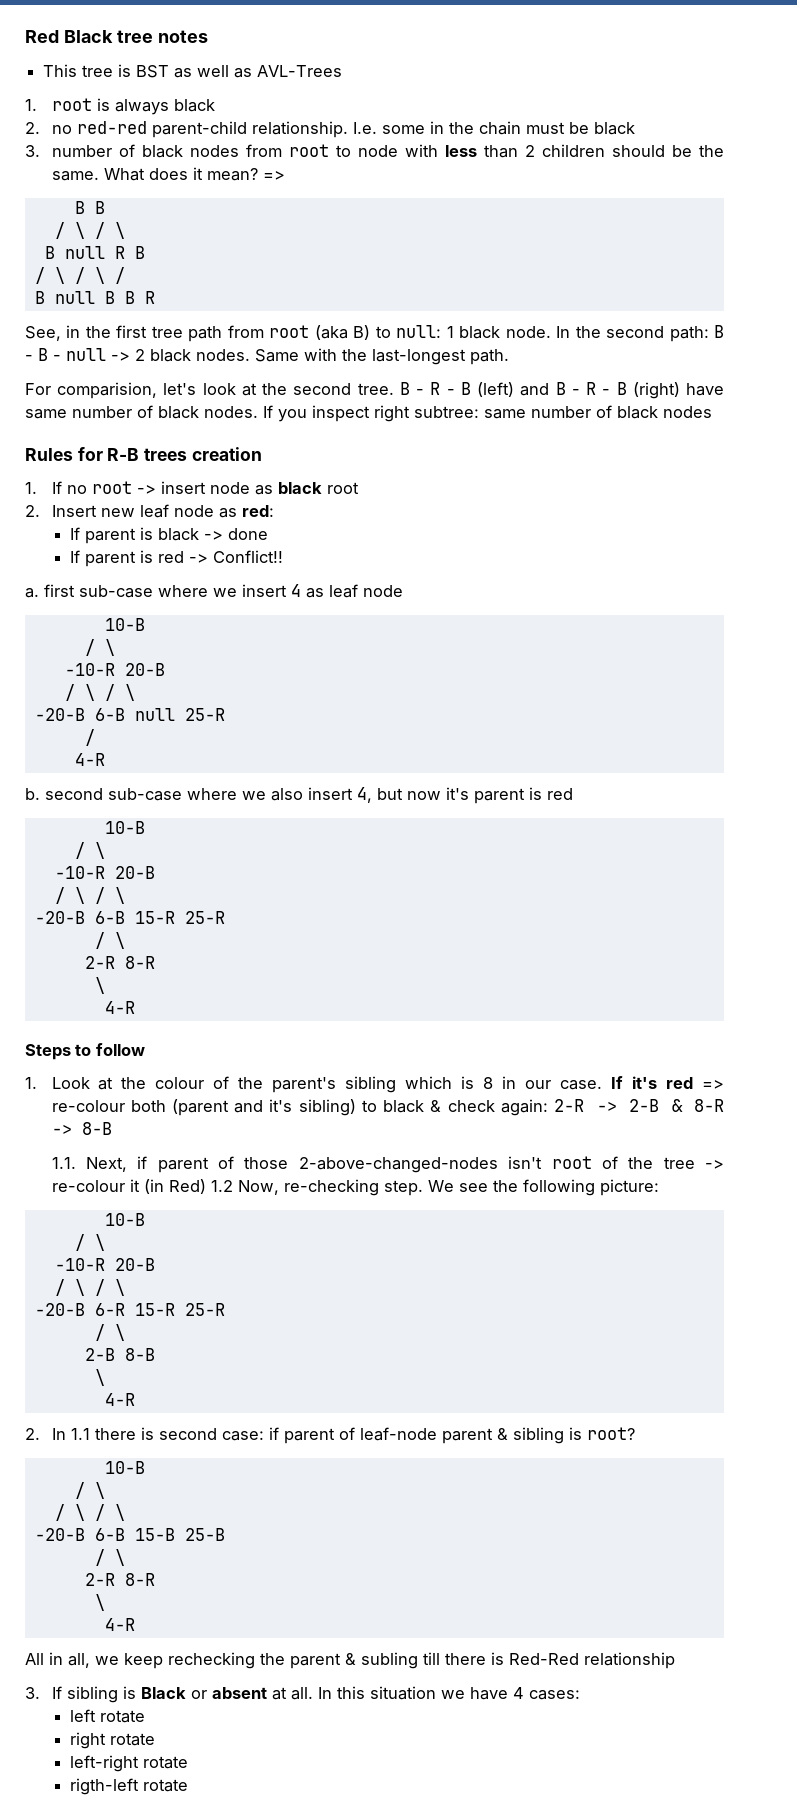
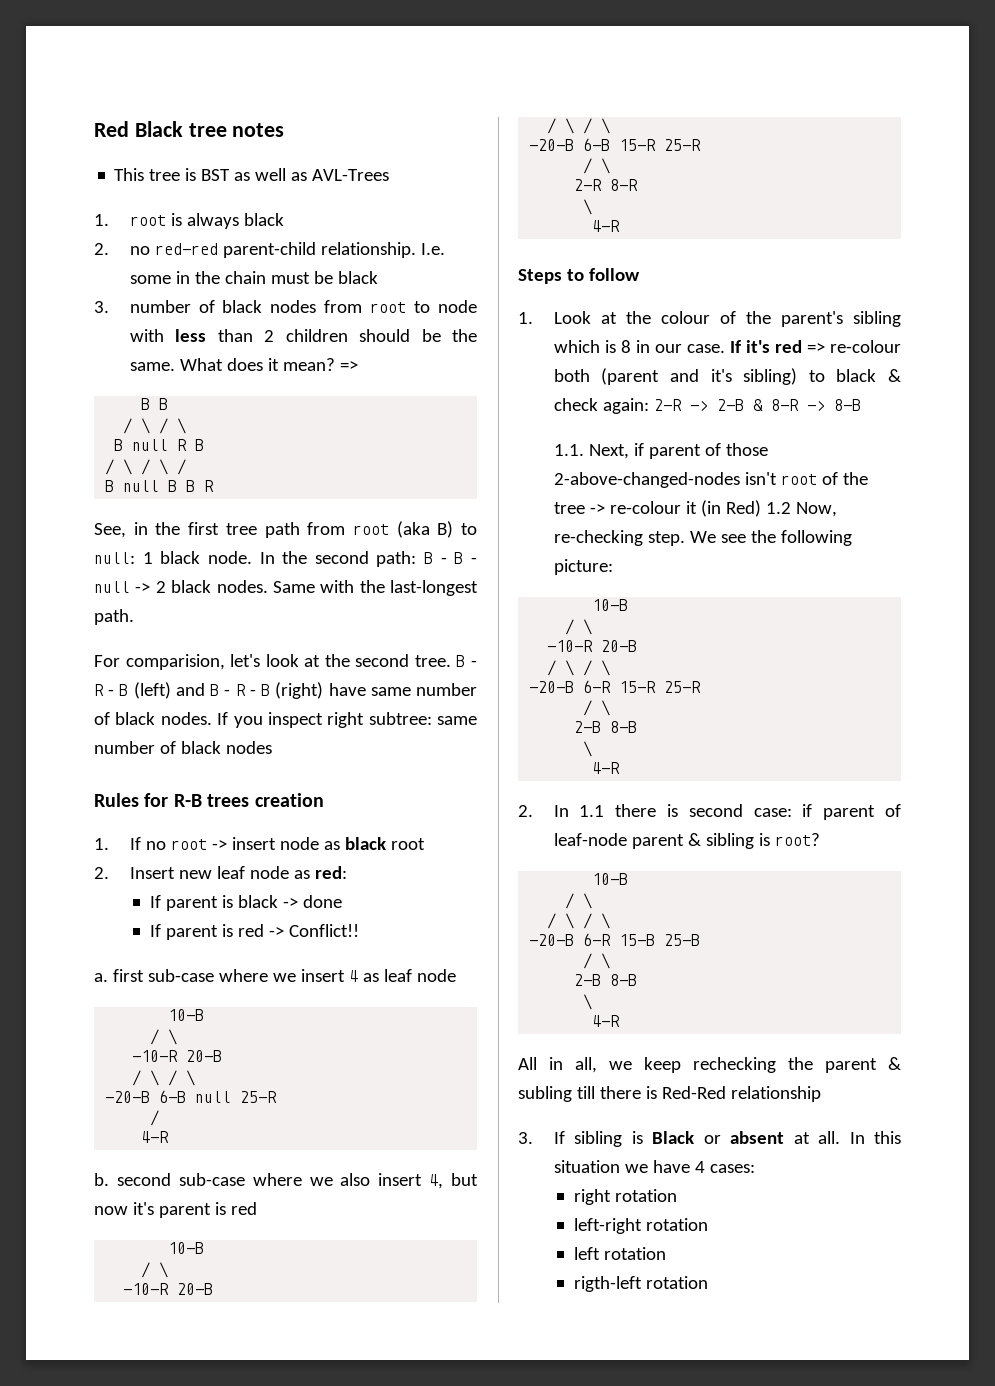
[94,1528,125,1541] 6-B -> [583,933,612,946] 6-R
[84,1573,155,1586] 2-R 8-R -> [574,974,638,986] 2-B 8-B
[69,1709,145,1723] [69,1732,155,1749] // left rotate // right rotate -> [574,1189,678,1205] // right rotation
[142,1756,188,1769] rotate -> [646,1218,709,1231] [574,1247,667,1260] rotation // left rotation
[142,1779,188,1792] rotate -> [646,1276,709,1289] rotation

